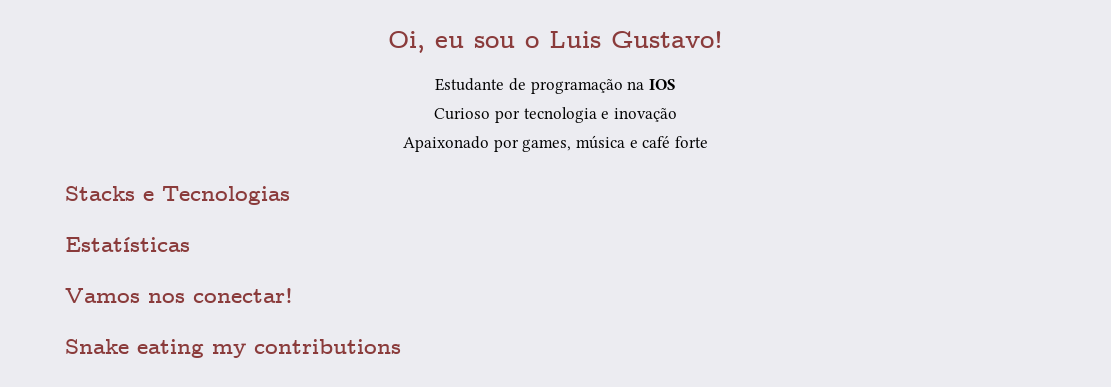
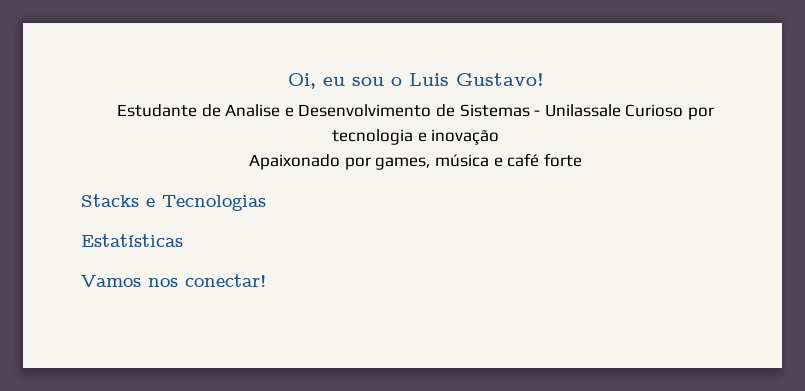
[530,79,676,94] programação na IOS // -> [225,104,621,117] Analise e Desenvolvimento de Sistemas - Unilassale
[65,339,401,358] // Snake eating my contributions -> (267, 280) none

